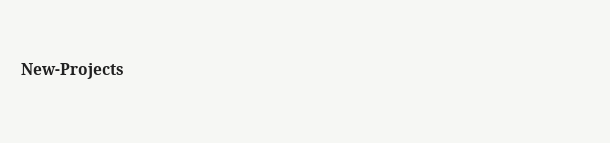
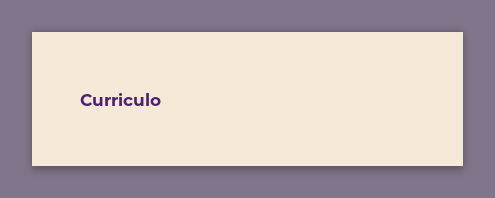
[21,63,124,79] New-Projects -> [80,93,161,106] Curriculo

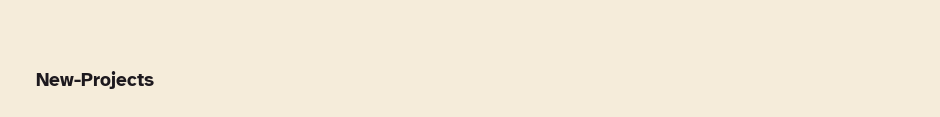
[80,93,161,106] Curriculo -> [36,71,154,89] New-Projects

